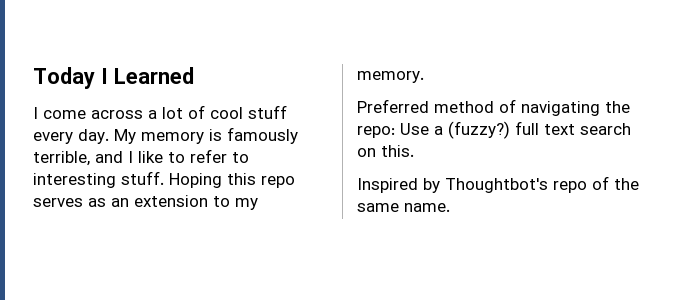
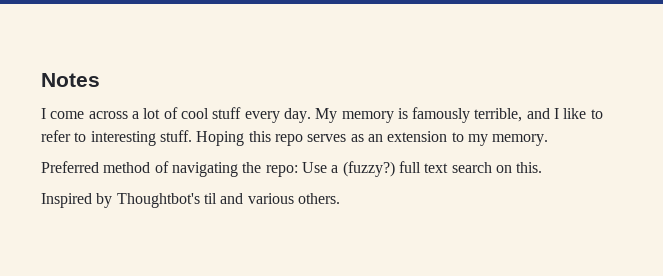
[33,67,194,89] Today I Learned -> [41,73,100,87] Notes
[553,176,639,193] [357,203,450,212] repo of the same name. -> [203,193,340,204] til and various others.

